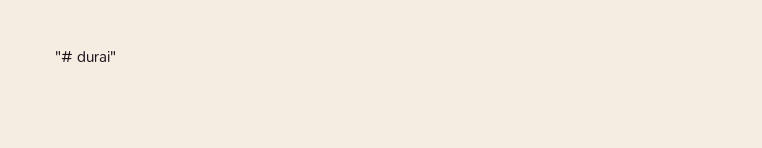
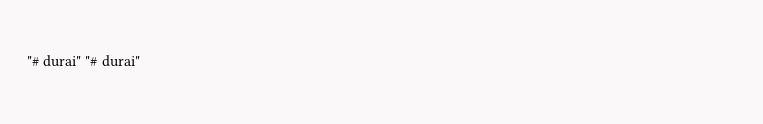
[55,50,117,63] "# durai" -> [27,55,140,67] "# durai" "# durai"

